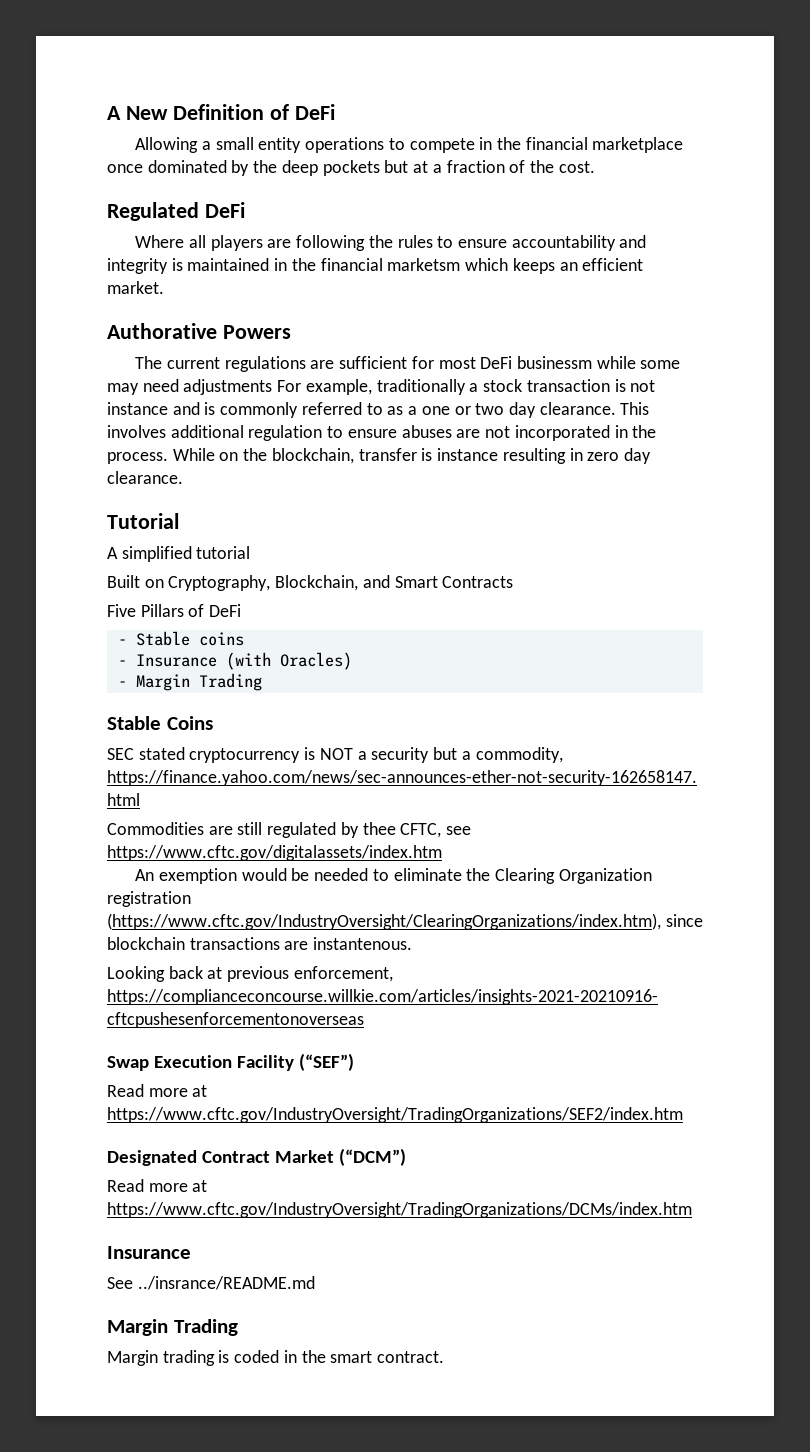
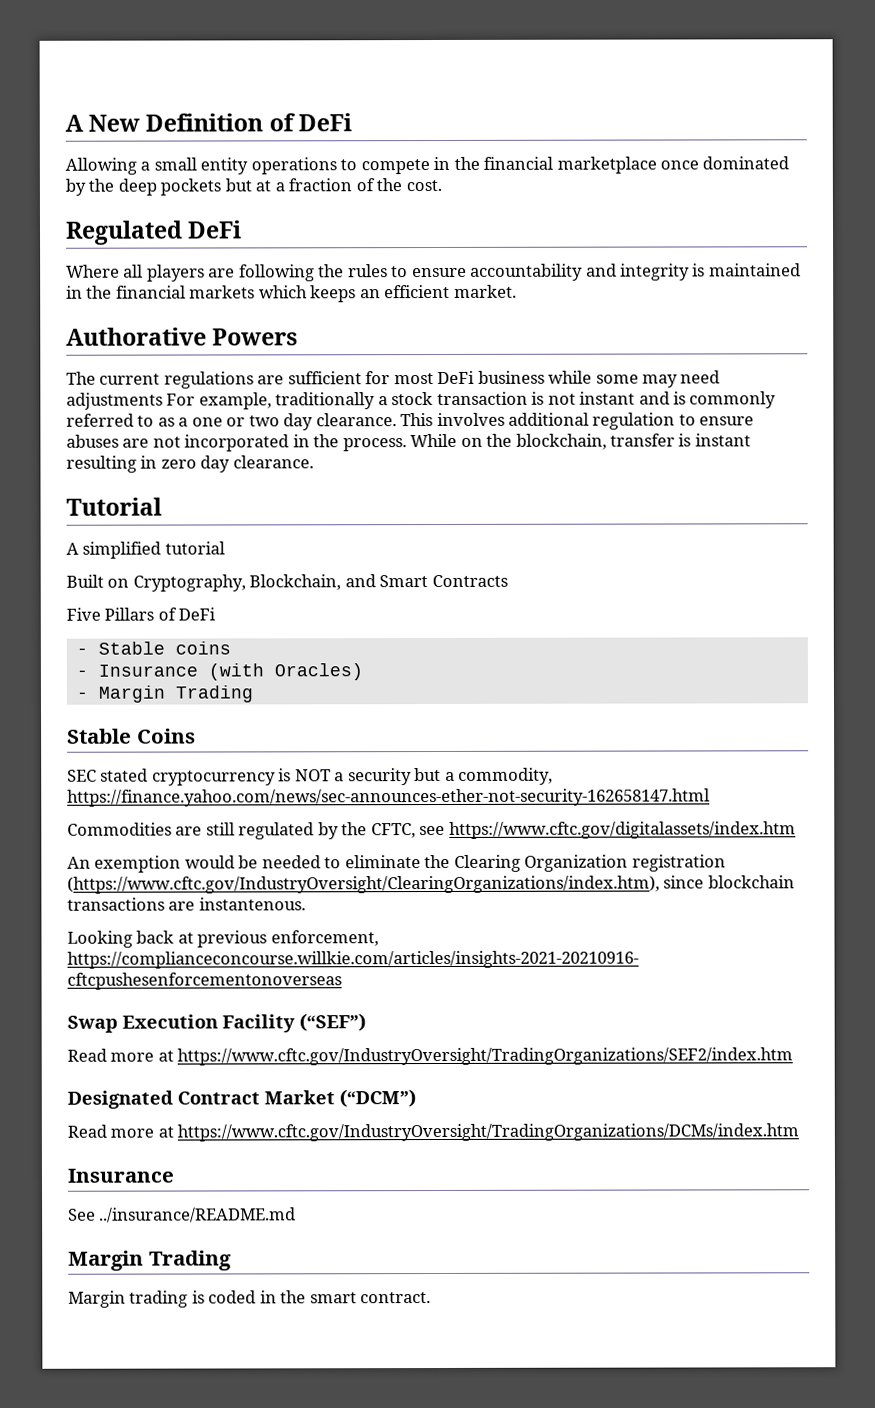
[387,258,461,271] marketsm -> [189,285,256,299] markets
[516,356,592,369] businessm -> [477,370,545,384] business
[107,402,168,415] instance -> [579,391,636,405] instant
[437,448,499,461] instance -> [694,433,751,447] instant
[362,822,396,835] thee -> [341,822,368,836] the
[137,1276,315,1290] ../insrance/README.md -> [99,1207,297,1223] ../insurance/README.md

